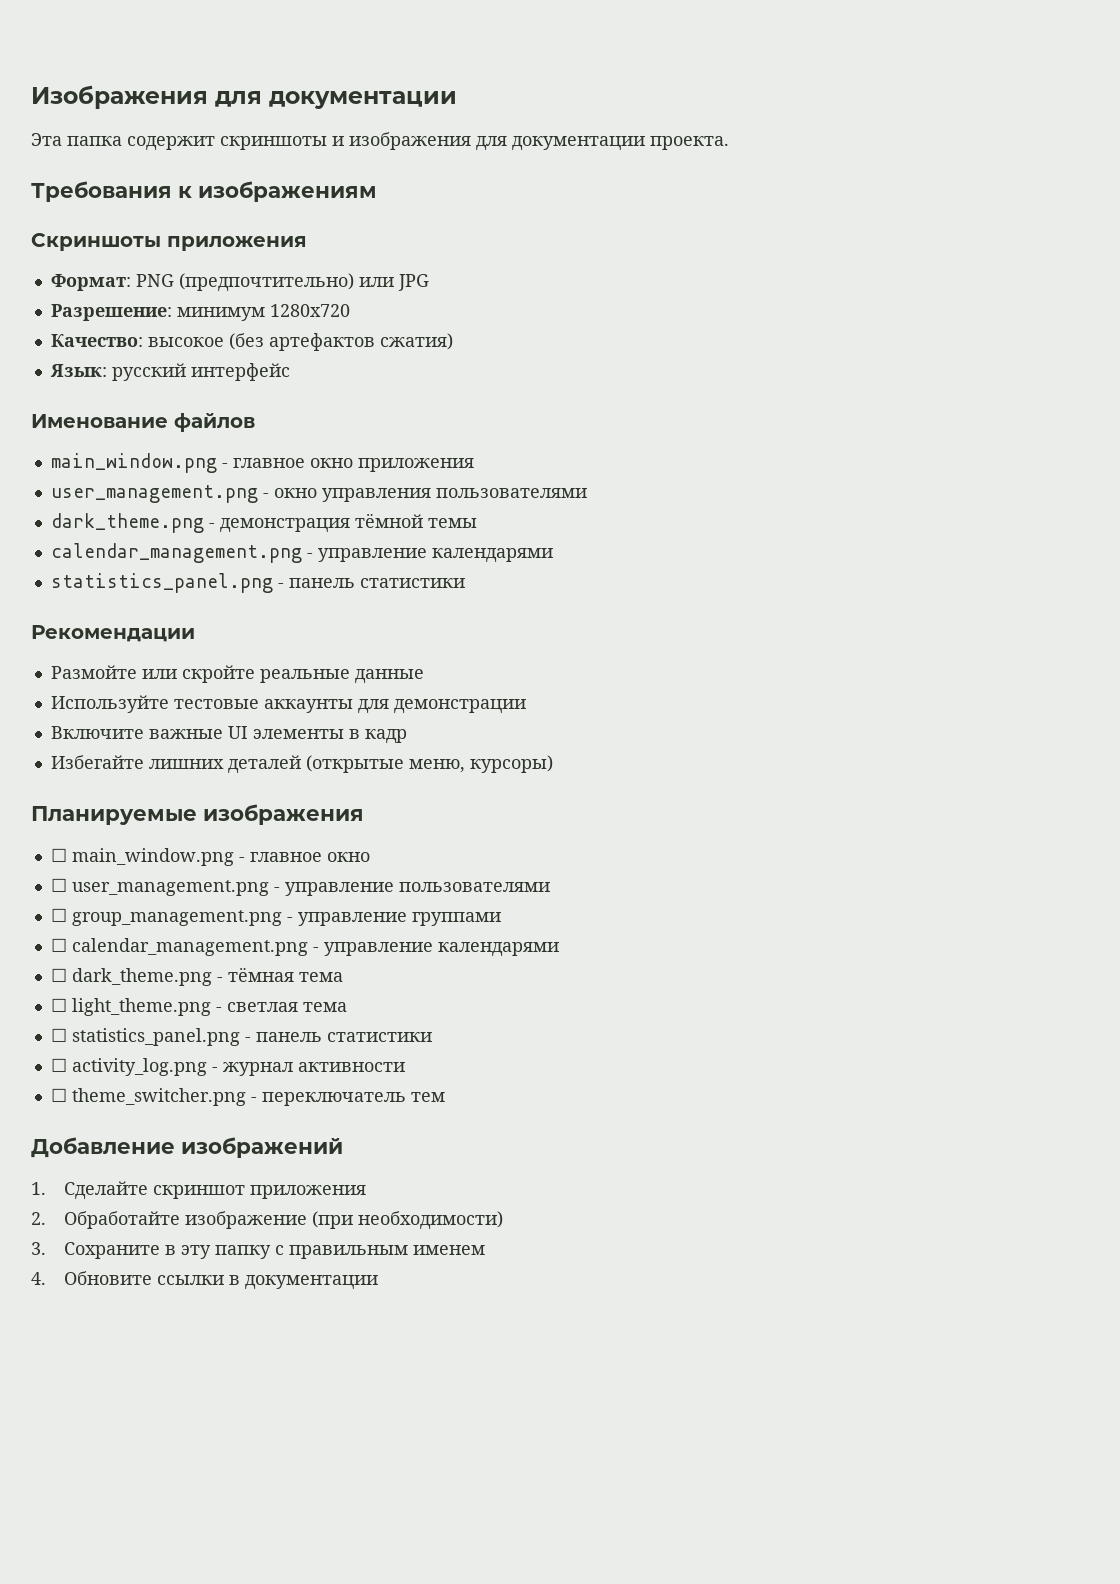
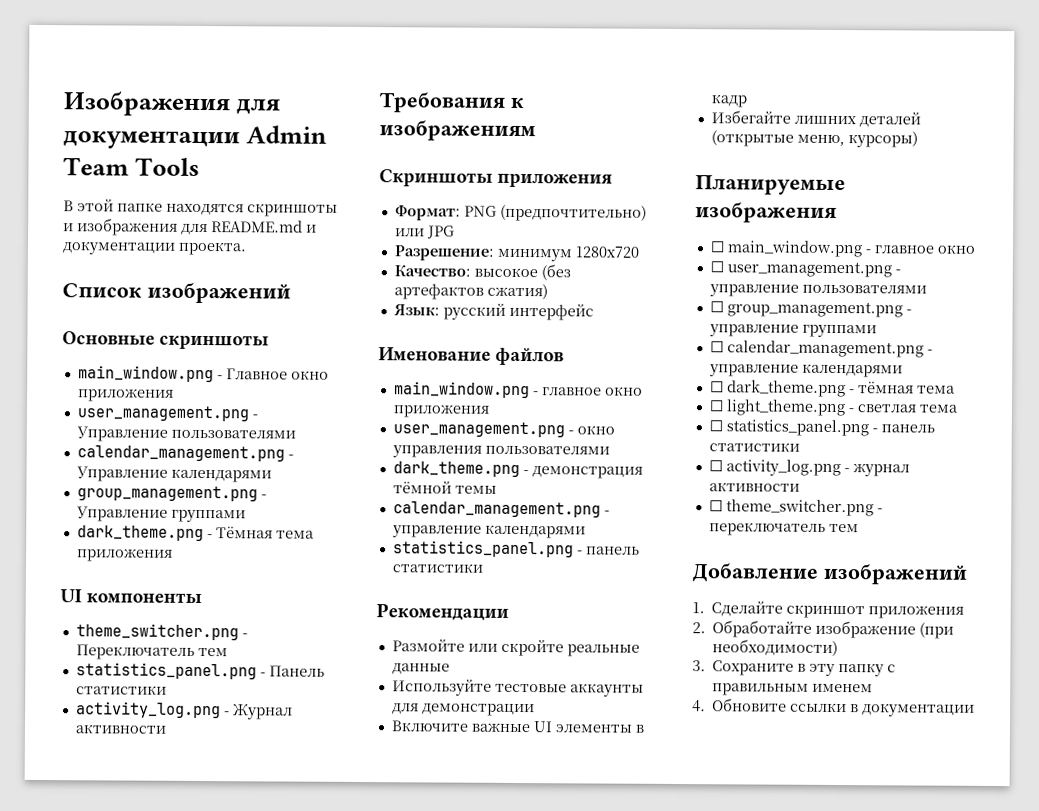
[31,133,215,151] // Эта папка содержит -> [245,125,327,144] [63,157,200,176] [63,199,244,216] Admin Team Tools // В этой папке находятся
(507, 143) none -> [211,220,317,233] README.md и
(729, 143) none -> [62,282,291,304] [62,331,270,350] [77,365,329,383] [77,388,174,402] [76,405,258,422] [75,426,296,442] [76,445,294,462] [75,466,272,483] [76,485,267,502] [75,506,246,523] [76,525,314,542] [76,548,173,562] [60,589,203,604] [75,623,248,641] [75,644,228,660] [75,662,325,680] [75,685,167,695] [75,701,293,720] [74,724,166,734] // Список изображений // Основные скриншоты // main_window.png - Главное окно приложения // user_management.png - Управление пользователями // calendar_management.png - Управление календарями // group_management.png - Управление группами // dark_theme.png - Тёмная тема приложения // UI компоненты // theme_switcher.png - Переключатель тем // statistics_panel.png - Панель статистики // activity_log.png - Журнал активности

